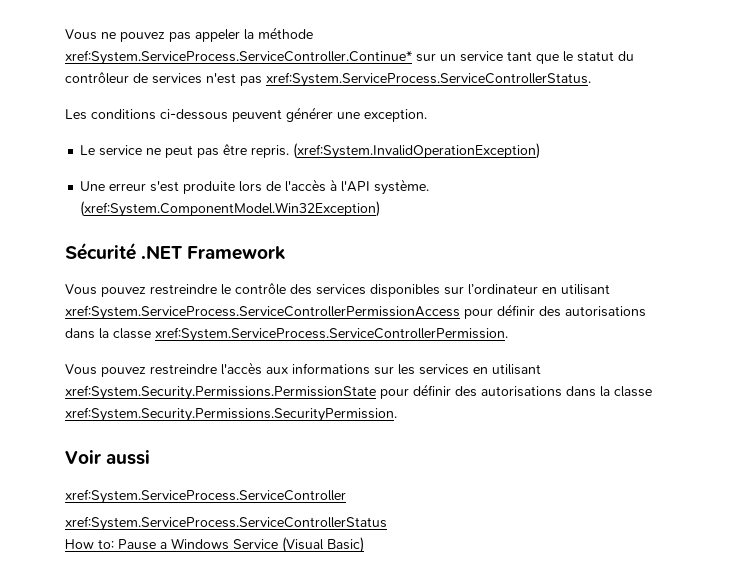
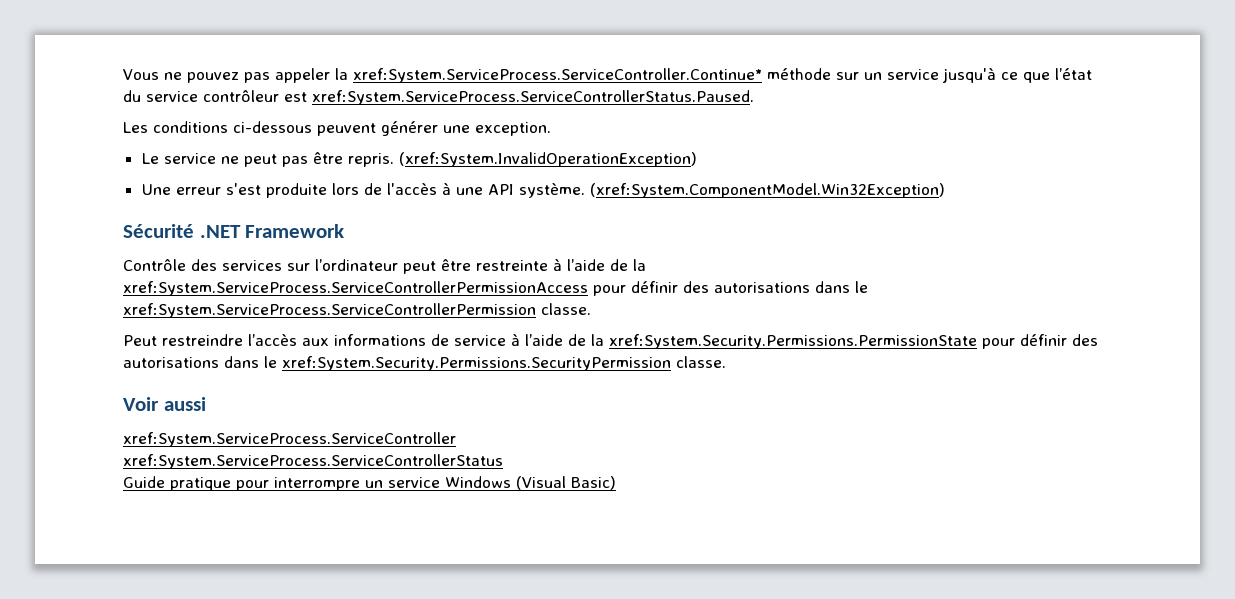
[258,27,313,39] [65,50,412,65] méthode xref:System.ServiceProcess.ServiceController.Continue* -> [352,68,831,83] xref:System.ServiceProcess.ServiceController.Continue* méthode
[507,51,634,64] [65,72,591,87] tant que le statut du contrôleur de services n'est pas xref:System.ServiceProcess.ServiceControllerStatus. -> [941,67,1092,83] [123,90,754,105] jusqu'à ce que l’état du service contrôleur est xref:System.ServiceProcess.ServiceControllerStatus.Paused.
[341,181,371,192] l'API -> [455,184,514,195] une API
[65,283,286,297] Vous pouvez restreindre le contrôle -> [123,259,186,271] Contrôle
[370,284,440,297] disponibles -> (282, 265) none
[542,284,610,295] en utilisant -> [403,258,646,274] peut être restreinte à l’aide de la
[99,327,508,342] [65,362,541,377] la classe xref:System.ServiceProcess.ServiceControllerPermission. // Vous pouvez restreindre l'accès aux informations sur les services en utilisant -> [855,281,868,293] [123,303,591,318] [123,333,604,346] le xref:System.ServiceProcess.ServiceControllerPermission classe. // Peut restreindre l’accès aux informations de service à l’aide de la
[600,386,652,397] [65,407,397,422] la classe xref:System.Security.Permissions.SecurityPermission. -> [264,356,726,371] le xref:System.Security.Permissions.SecurityPermission classe.
[65,538,278,550] How to: Pause a Windows Service -> [123,476,511,491] Guide pratique pour interrompre un service Windows

